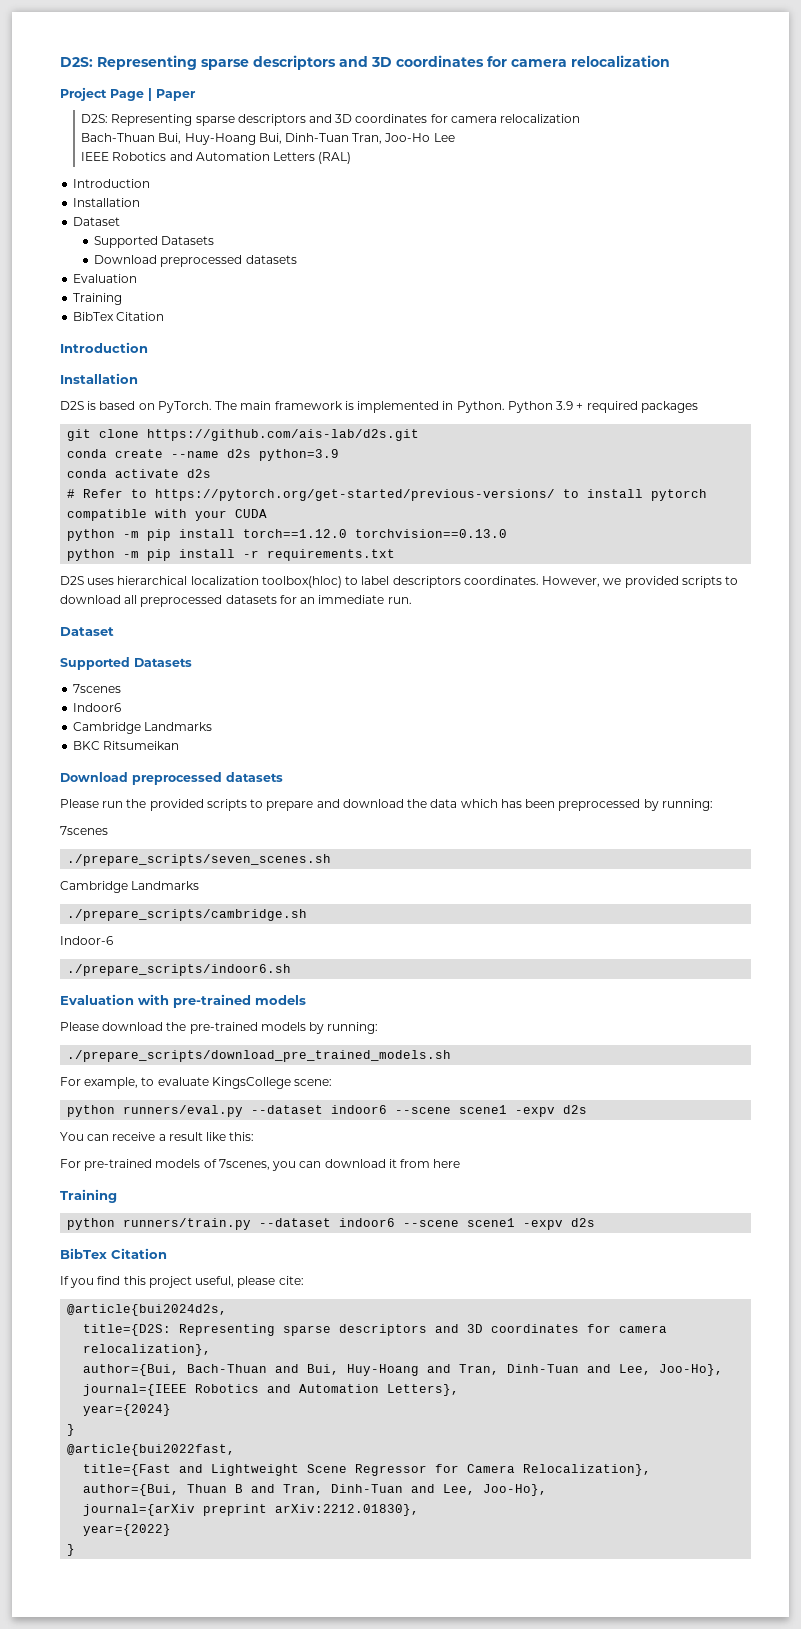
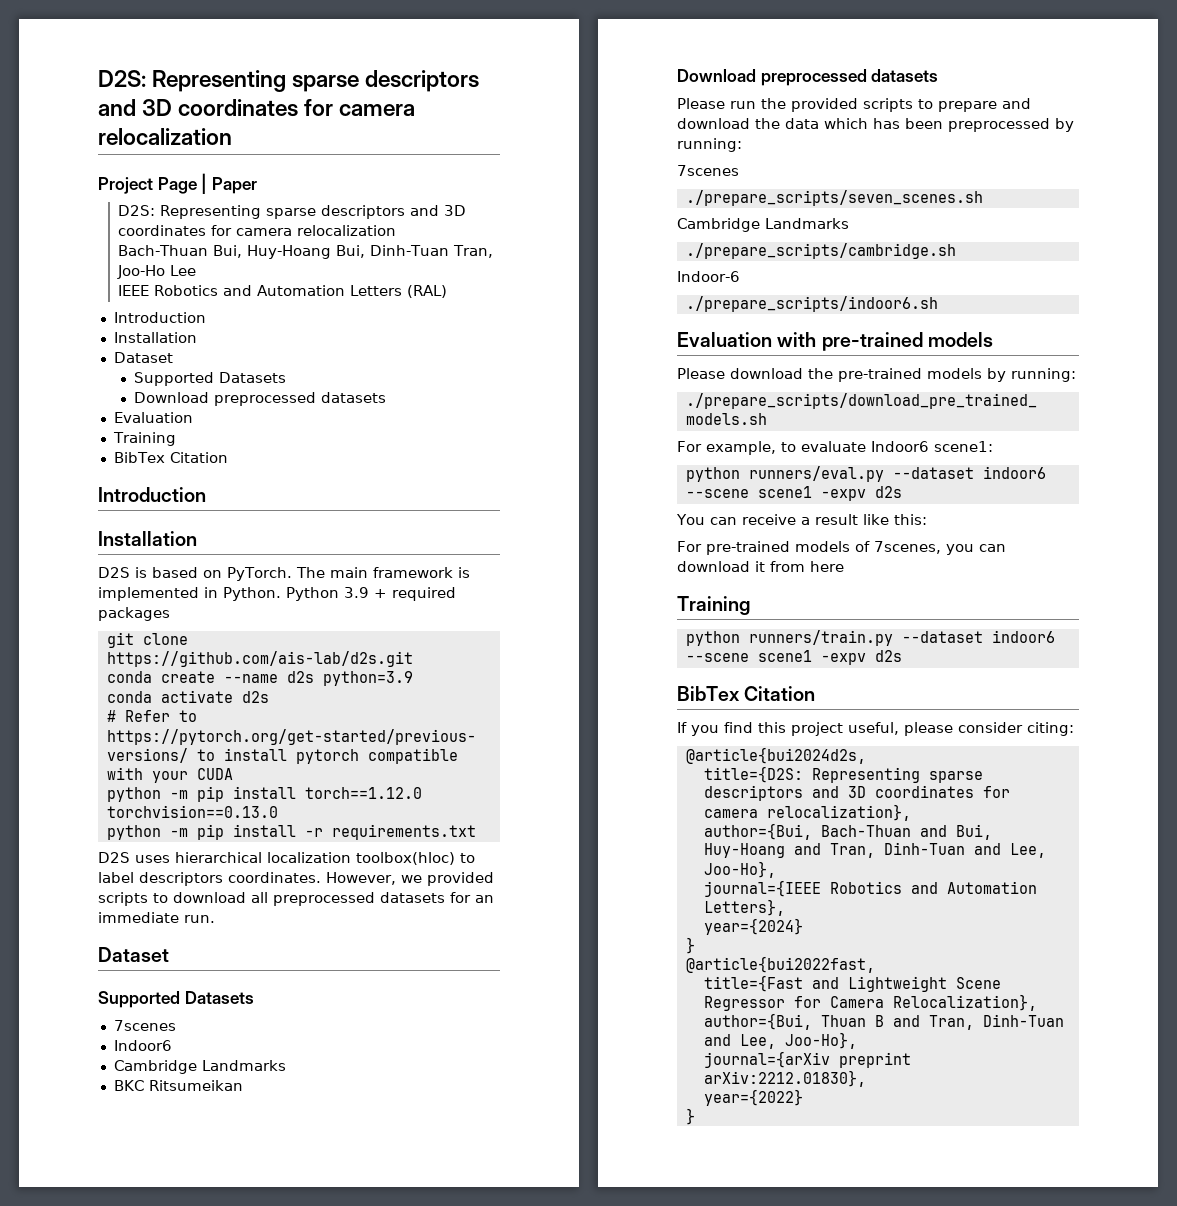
[211,1077,333,1089] KingsCollege scene: -> [871,441,993,452] Indoor6 scene1:
[278,1276,304,1285] cite: -> [958,722,1074,736] consider citing:

